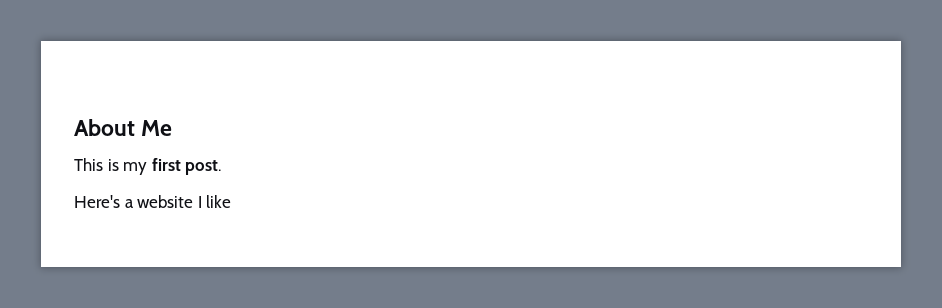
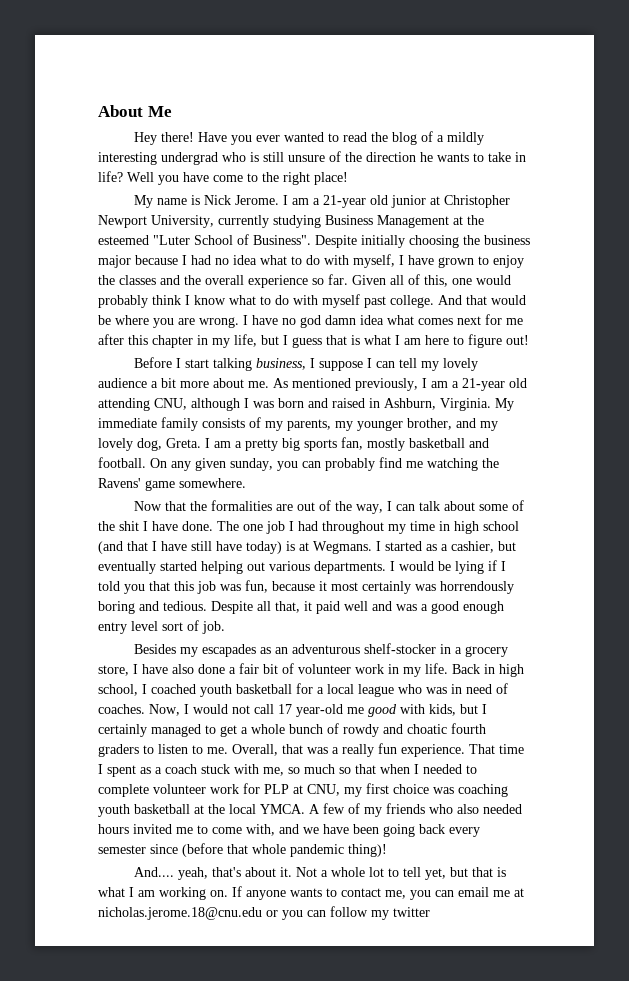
[74,158,222,175] [74,195,232,208] This is my first post. // Here's a website I like -> [134,131,485,145] [98,151,526,165] [98,171,348,185] [134,195,511,208] [98,215,484,228] [98,234,530,248] [98,254,524,268] [98,274,511,288] [98,294,526,308] [98,314,523,328] [98,334,529,348] [134,357,479,371] [98,378,527,391] [98,398,514,411] [98,417,498,431] [98,437,489,451] [98,457,499,471] [98,478,246,491] [134,500,525,514] [98,521,519,534] [98,541,516,554] [98,560,506,574] [98,580,514,594] [98,601,504,614] [98,620,225,634] [134,643,509,657] [98,663,524,677] [98,683,508,697] [98,704,487,717] [98,723,486,737] [98,743,524,757] [98,764,477,777] [98,783,508,797] [98,803,522,817] [98,824,480,837] [98,843,387,857] [134,867,507,880] [98,886,524,900] [98,906,430,920] Hey there! Have you ever wanted to read the blog of a mildly interesting undergrad who is still unsure of the direction he wants to take in life? Well you have come to the right place! // My name is Nick Jerome. I am a 21-year old junior at Christopher Newport University, currently studying Business Management at the esteemed "Luter School of Business". Despite initially choosing the business major because I had no idea what to do with myself, I have grown to enjoy the classes and the overall experience so far. Given all of this, one would probably think I know what to do with myself past college. And that would be where you are wrong. I have no god damn idea what comes next for me after this chapter in my life, but I guess that is what I am here to figure out! // Before I start talking business, I suppose I can tell my lovely audience a bit more about me. As mentioned previously, I am a 21-year old attending CNU, although I was born and raised in Ashburn, Virginia. My immediate family consists of my parents, my younger brother, and my lovely dog, Greta. I am a pretty big sports fan, mostly basketball and football. On any given sunday, you can probably find me watching the Ravens' game somewhere. // Now that the formalities are out of the way, I can talk about some of the shit I have done. The one job I had throughout my time in high school (and that I have still have today) is at Wegmans. I started as a cashier, but eventually started helping out various departments. I would be lying if I told you that this job was fun, because it most certainly was horrendously boring and tedious. Despite all that, it paid well and was a good enough entry level sort of job. // Besides my escapades as an adventurous shelf-stocker in a grocery store, I have also done a fair bit of volunteer work in my life. Back in high school, I coached youth basketball for a local league who was in need of coaches. Now, I would not call 17 year-old me good with kids, but I certainly managed to get a whole bunch of rowdy and choatic fourth graders to listen to me. Overall, that was a really fun experience. That time I spent as a coach stuck with me, so much so that when I needed to complete volunteer work for PLP at CNU, my first choice was coaching youth basketball at the local YMCA. A few of my friends who also needed hours invited me to come with, and we have been going back every semester since (before that whole pandemic thing)! // And.... yeah, that's about it. Not a whole lot to tell yet, but that is what I am working on. If anyone wants to contact me, you can email me at nicholas.jerome.18@cnu.edu or you can follow my twitter

